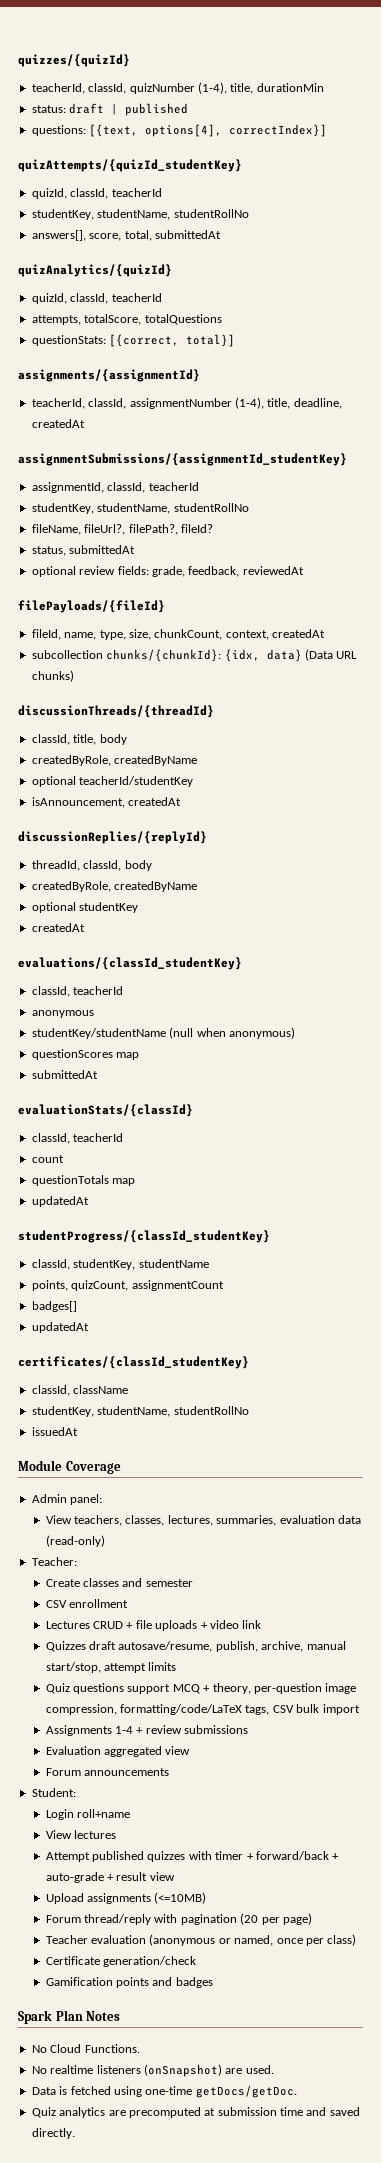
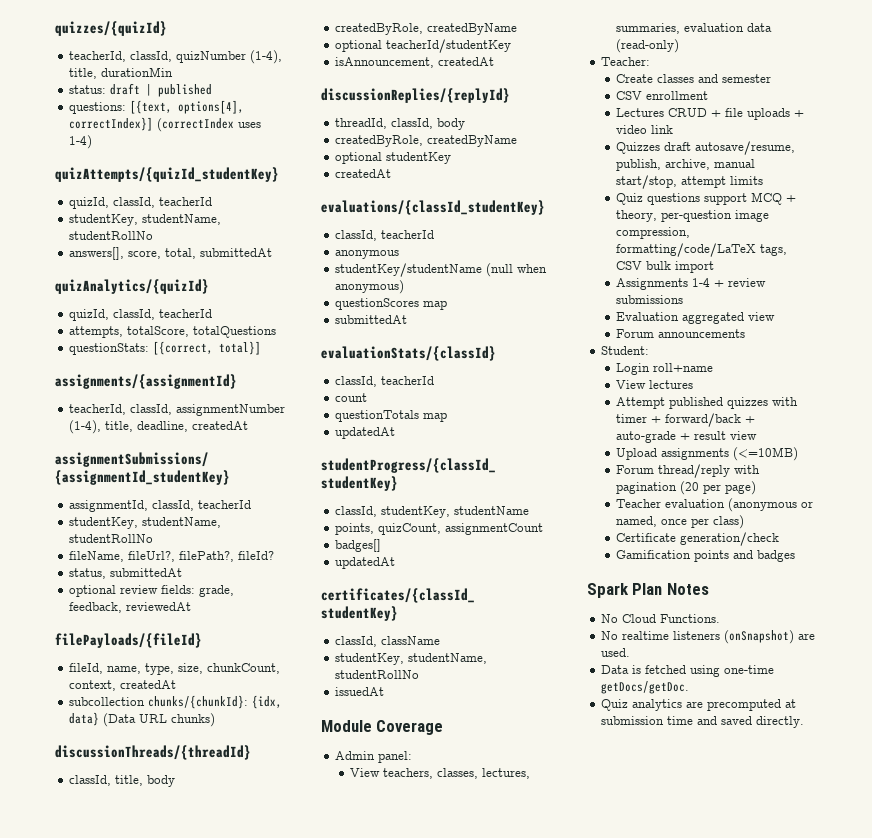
(328, 130) none -> [156,118,261,132] [68,135,92,149] (correctIndex uses 1-4)

